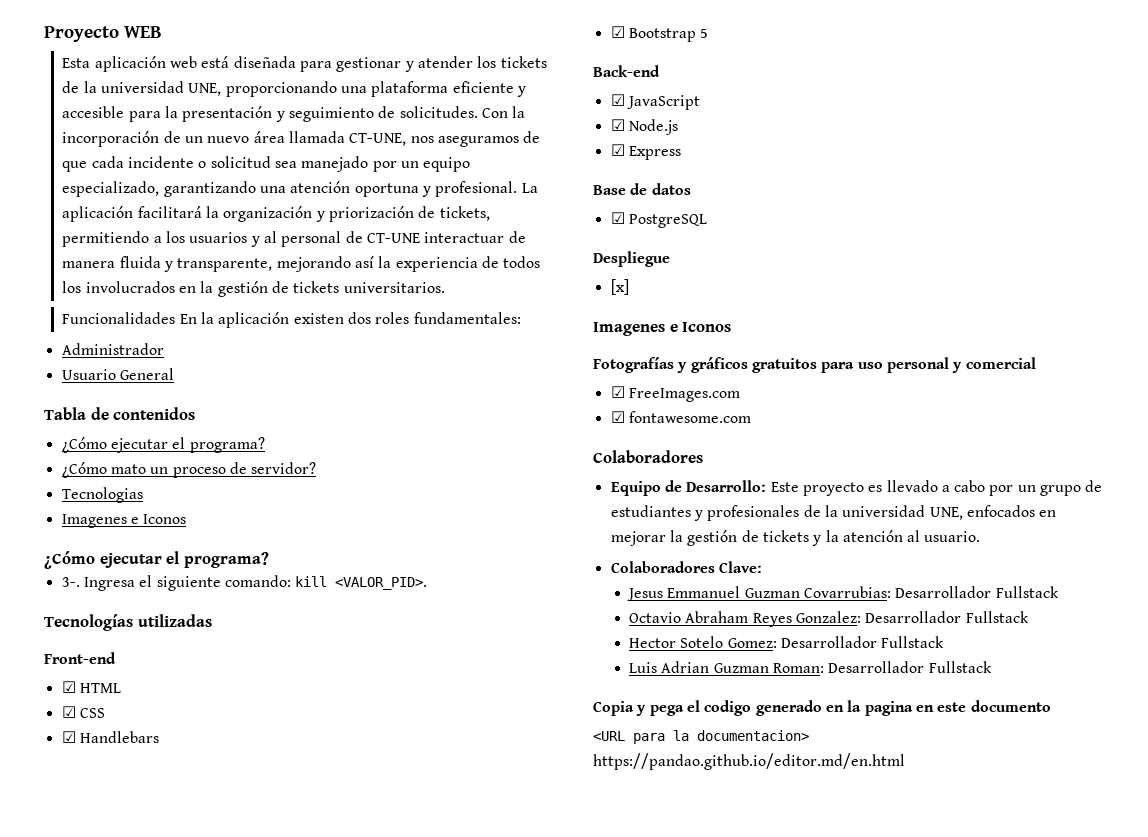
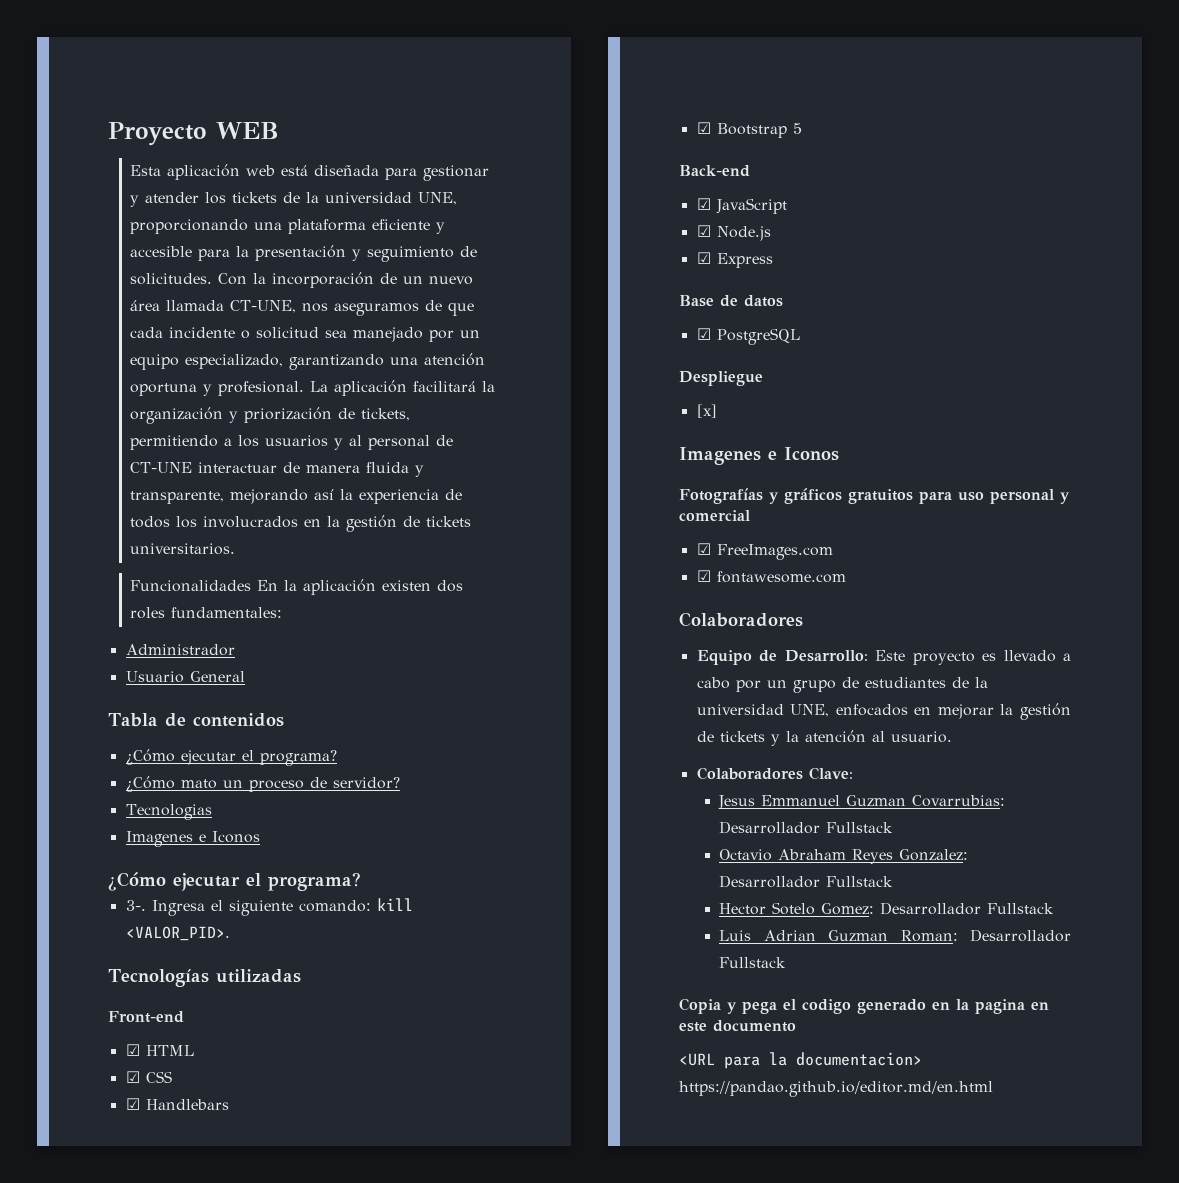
[693,505,800,521] y profesionales -> (946, 682) none

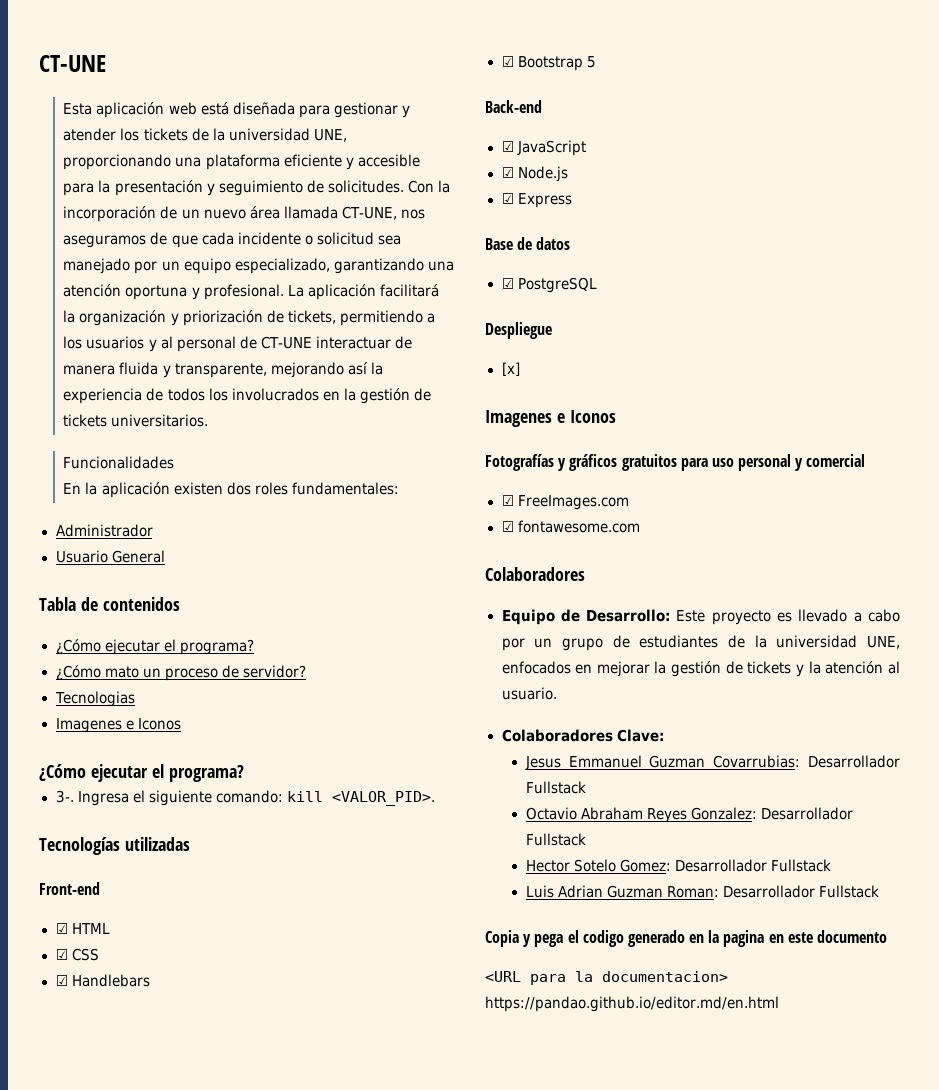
[108,122,279,146] Proyecto WEB -> [39,55,106,72] CT-UNE
(252, 586) none -> (175, 462) //

